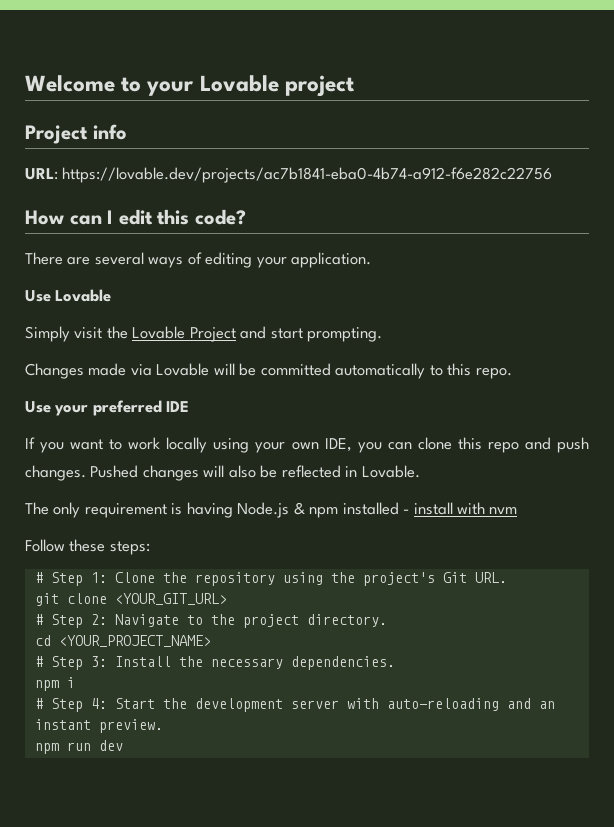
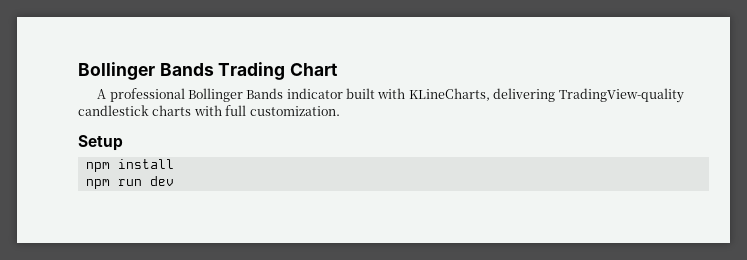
[25,75,354,97] [25,124,127,144] [25,167,553,183] [25,209,246,225] [25,252,372,268] [25,289,112,302] [25,326,383,342] [25,363,512,379] [25,400,190,416] [25,437,589,453] [25,465,420,481] [25,502,518,518] [25,539,150,555] [34,572,507,586] [34,593,227,606] [34,614,387,628] [34,635,211,647] [34,656,395,670] [34,677,75,691] [34,698,555,712] [34,719,163,733] Welcome to your Lovable project // Project info // URL: https://lovable.dev/projects/ac7b1841-eba0-4b74-a912-f6e282c22756 // How can I edit this code? // There are several ways of editing your application. // Use Lovable // Simply visit the Lovable Project and start prompting. // Changes made via Lovable will be committed automatically to this repo. // Use your preferred IDE // If you want to work locally using your own IDE, you can clone this repo and push changes. Pushed changes will also be reflected in Lovable. // The only requirement is having Node.js & npm installed - install with nvm // Follow these steps: // # Step 1: Clone the repository using the project's Git URL. // git clone <YOUR_GIT_URL> // # Step 2: Navigate to the project directory. // cd <YOUR_PROJECT_NAME> // # Step 3: Install the necessary dependencies. // npm i // # Step 4: Start the development server with auto-reloading and an instant preview. -> [78,62,339,80] [97,88,684,103] [78,105,340,116] [78,135,123,151] [85,159,174,172] Bollinger Bands Trading Chart // A professional Bollinger Bands indicator built with KLineCharts, delivering TradingView-quality candlestick charts with full customization. // Setup // npm install

